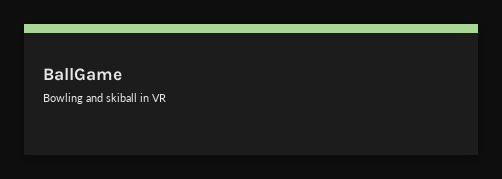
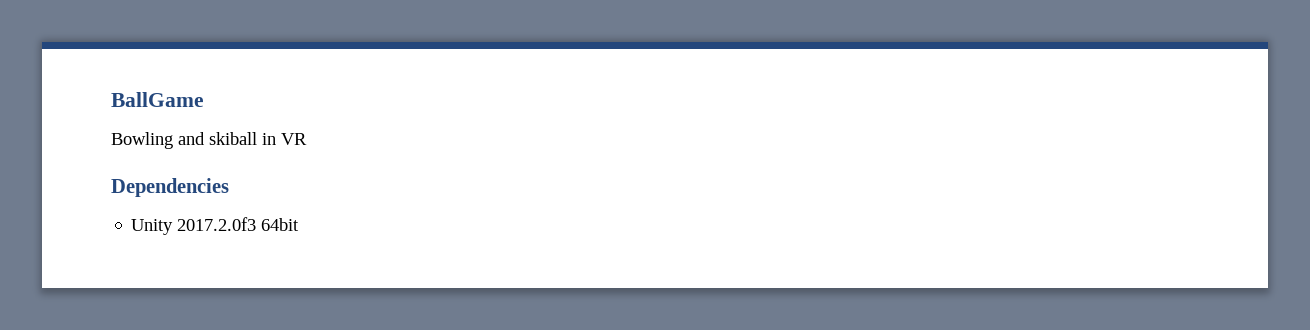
(166, 98) none -> [111,178,229,197] [131,217,300,235] // Dependencies // Unity 2017.2.0f3 64bit

